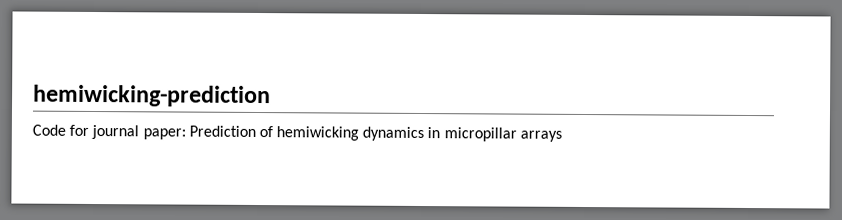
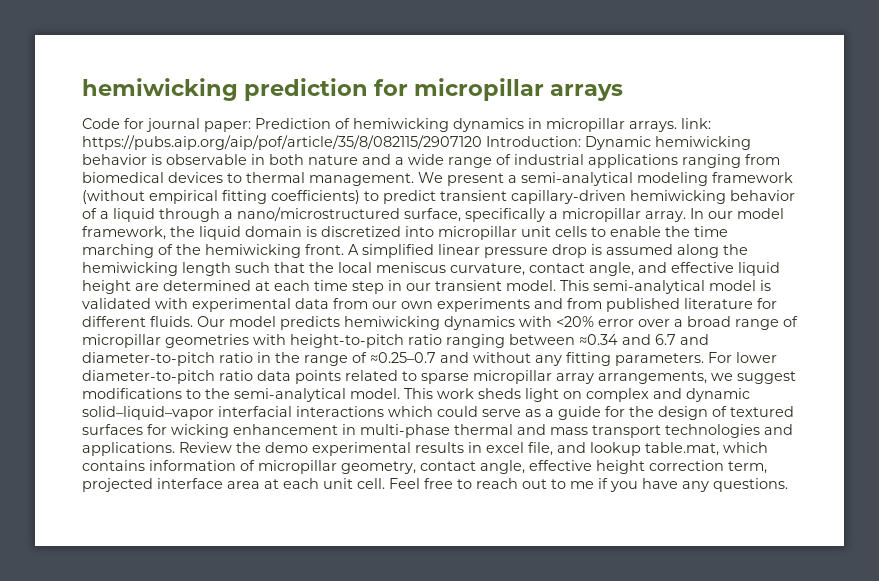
[33,84,271,108] hemiwicking-prediction -> [82,78,624,101] hemiwicking prediction for micropillar arrays
[519,130,562,142] arrays -> [629,118,711,132] [82,135,751,150] [82,154,780,168] [82,172,793,186] [82,190,795,204] [82,207,784,222] [82,226,728,240] [82,244,748,258] [82,262,780,276] [82,280,771,294] [82,298,777,312] [82,316,798,330] [82,334,709,348] [82,352,777,366] [82,370,796,384] [82,388,750,402] [82,406,794,420] [82,424,793,438] [82,442,768,456] [82,460,767,474] [82,478,788,492] arrays. link: https://pubs.aip.org/aip/pof/article/35/8/082115/2907120 Introduction: Dynamic hemiwicking behavior is observable in both nature and a wide range of industrial applications ranging from biomedical devices to thermal management. We present a semi-analytical modeling framework (without empirical fitting coefficients) to predict transient capillary-driven hemiwicking behavior of a liquid through a nano/microstructured surface, specifically a micropillar array. In our model framework, the liquid domain is discretized into micropillar unit cells to enable the time marching of the hemiwicking front. A simplified linear pressure drop is assumed along the hemiwicking length such that the local meniscus curvature, contact angle, and effective liquid height are determined at each time step in our transient model. This semi-analytical model is validated with experimental data from our own experiments and from published literature for different fluids. Our model predicts hemiwicking dynamics with <20% error over a broad range of micropillar geometries with height-to-pitch ratio ranging between ≈0.34 and 6.7 and diameter-to-pitch ratio in the range of ≈0.25–0.7 and without any fitting parameters. For lower diameter-to-pitch ratio data points related to sparse micropillar array arrangements, we suggest modifications to the semi-analytical model. This work sheds light on complex and dynamic solid–liquid–vapor interfacial interactions which could serve as a guide for the design of textured surfaces for wicking enhancement in multi-phase thermal and mass transport technologies and applications. Review the demo experimental results in excel file, and lookup table.mat, which contains information of micropillar geometry, contact angle, effective height correction term, projected interface area at each unit cell. Feel free to reach out to me if you have any questions.

